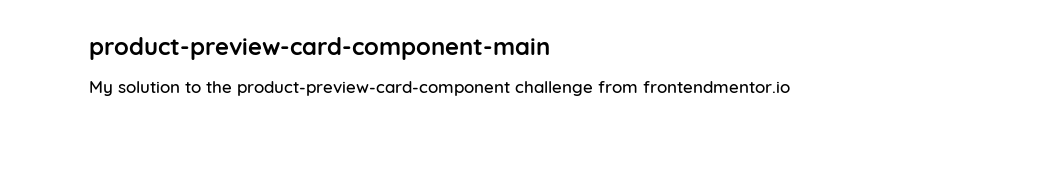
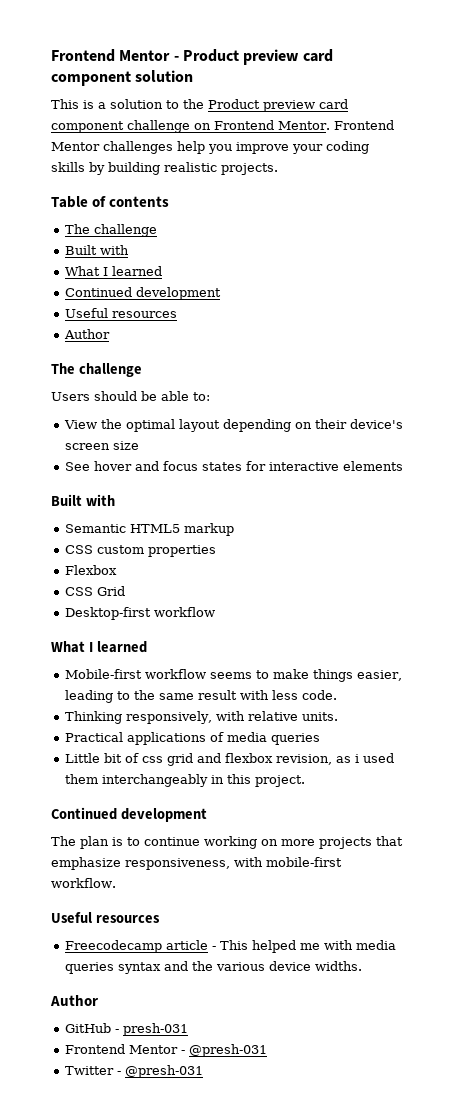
[89,37,550,60] [89,81,790,96] product-preview-card-component-main // My solution to the product-preview-card-component challenge from frontendmentor.io -> [51,49,333,65] [51,70,194,86] [51,99,348,112] [51,120,394,133] [51,141,369,154] [51,162,278,175] [51,196,170,208] [64,224,157,237] [64,245,129,255] [64,266,162,276] [64,287,221,300] [64,308,177,318] [63,329,110,339] [51,363,142,377] [51,391,210,401] [63,419,403,432] [64,441,139,450] [64,461,403,471] [51,494,115,506] [64,523,234,536] [64,545,216,557] [64,565,117,575] [64,586,125,596] [64,607,215,620] [51,641,147,653] [64,669,402,682] [64,690,337,703] [64,711,338,724] [64,732,320,745] [64,753,394,766] [64,774,305,787] [51,807,207,822] [51,836,403,849] [51,857,342,870] [51,878,116,888] [51,912,160,923] [64,940,396,953] [64,961,362,974] [50,995,98,1006] [64,1023,188,1036] [64,1044,267,1057] [64,1065,203,1078] Frontend Mentor - Product preview card component solution // This is a solution to the Product preview card component challenge on Frontend Mentor. Frontend Mentor challenges help you improve your coding skills by building realistic projects. // Table of contents // The challenge // Built with // What I learned // Continued development // Useful resources // Author // The challenge // Users should be able to: // View the optimal layout depending on their device's screen size // See hover and focus states for interactive elements // Built with // Semantic HTML5 markup // CSS custom properties // Flexbox // CSS Grid // Desktop-first workflow // What I learned // Mobile-first workflow seems to make things easier, leading to the same result with less code. // Thinking responsively, with relative units. // Practical applications of media queries // Little bit of css grid and flexbox revision, as i used them interchangeably in this project. // Continued development // The plan is to continue working on more projects that emphasize responsiveness, with mobile-first workflow. // Useful resources // Freecodecamp article - This helped me with media queries syntax and the various device widths. // Author // GitHub - presh-031 // Frontend Mentor - @presh-031 // Twitter - @presh-031

